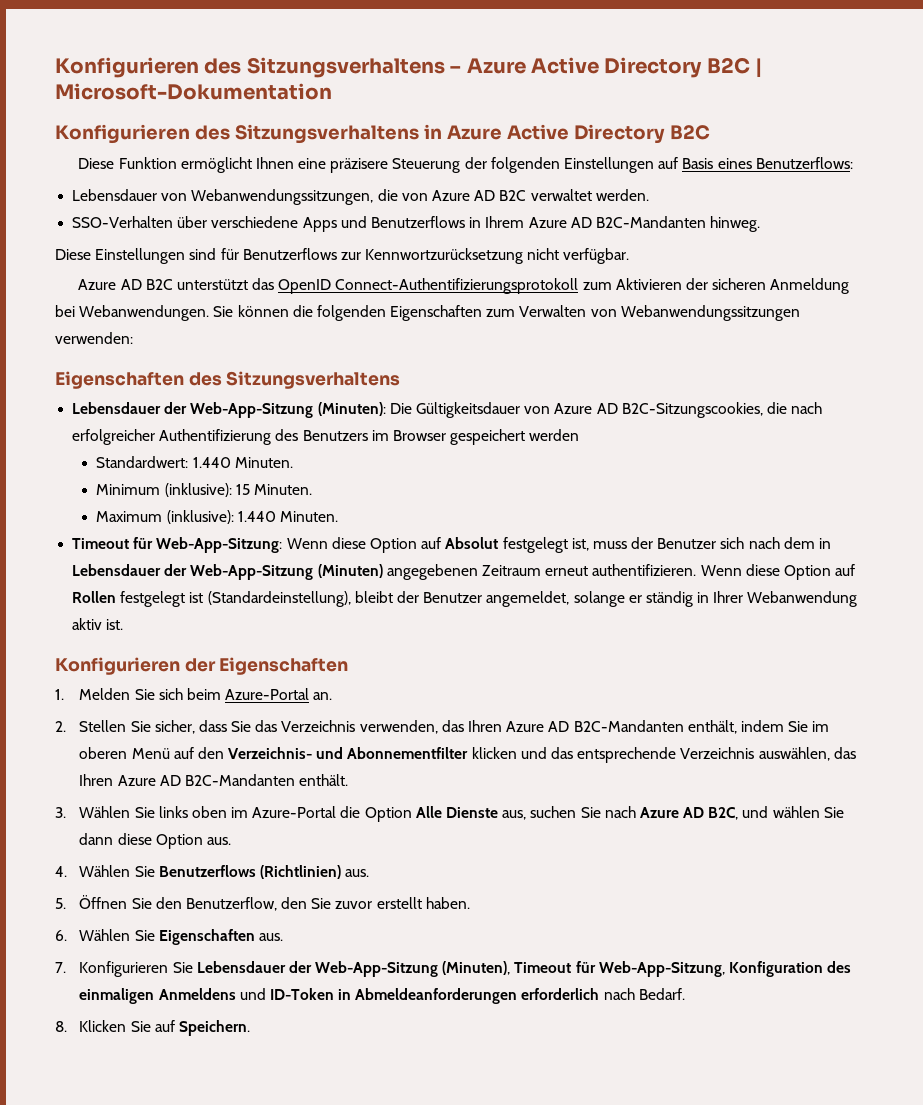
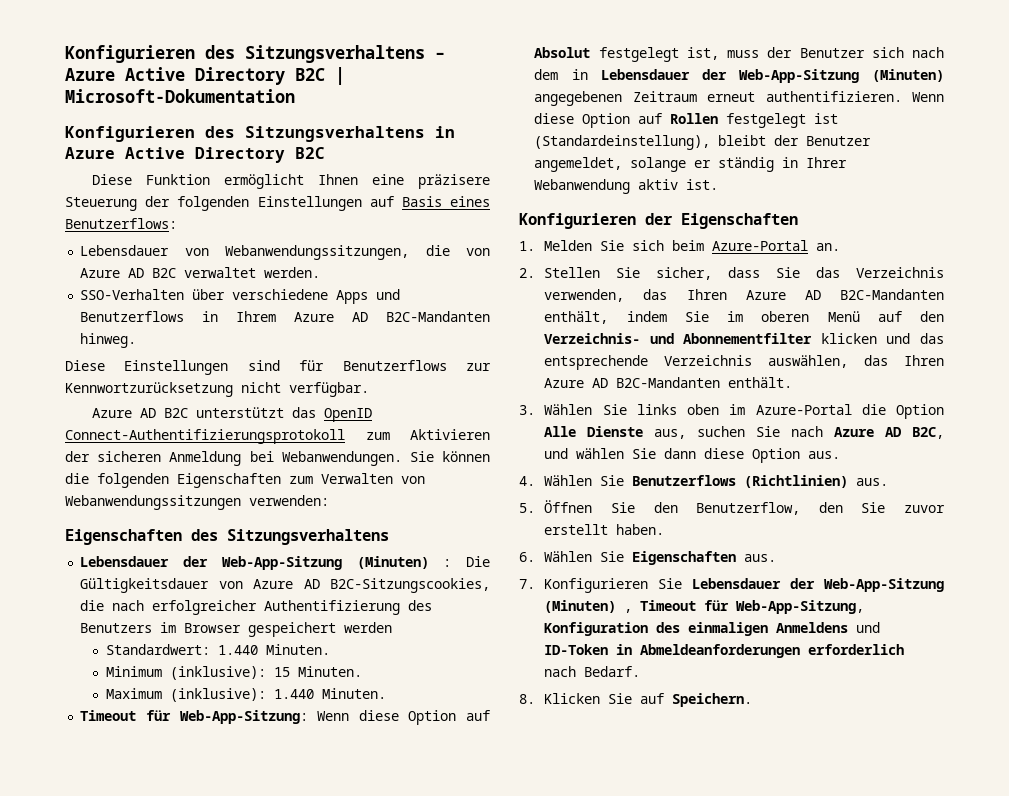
[317,402,386,416] (Minuten): -> [356,556,452,569] (Minuten) :
[442,961,511,975] (Minuten), -> [544,600,633,613] (Minuten) ,

